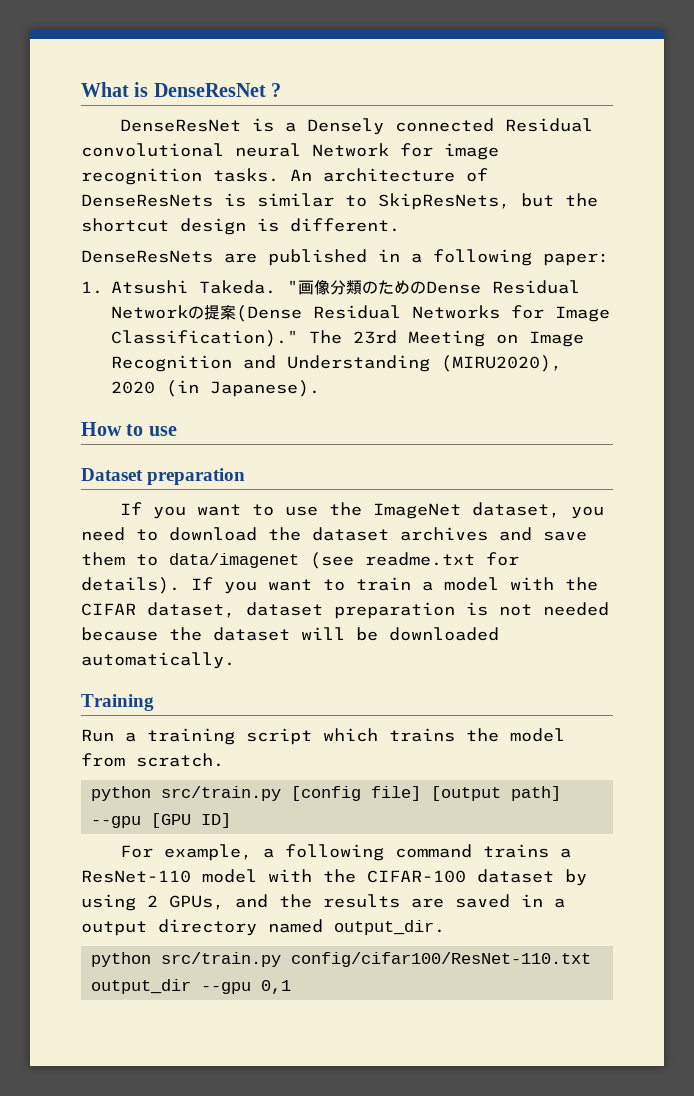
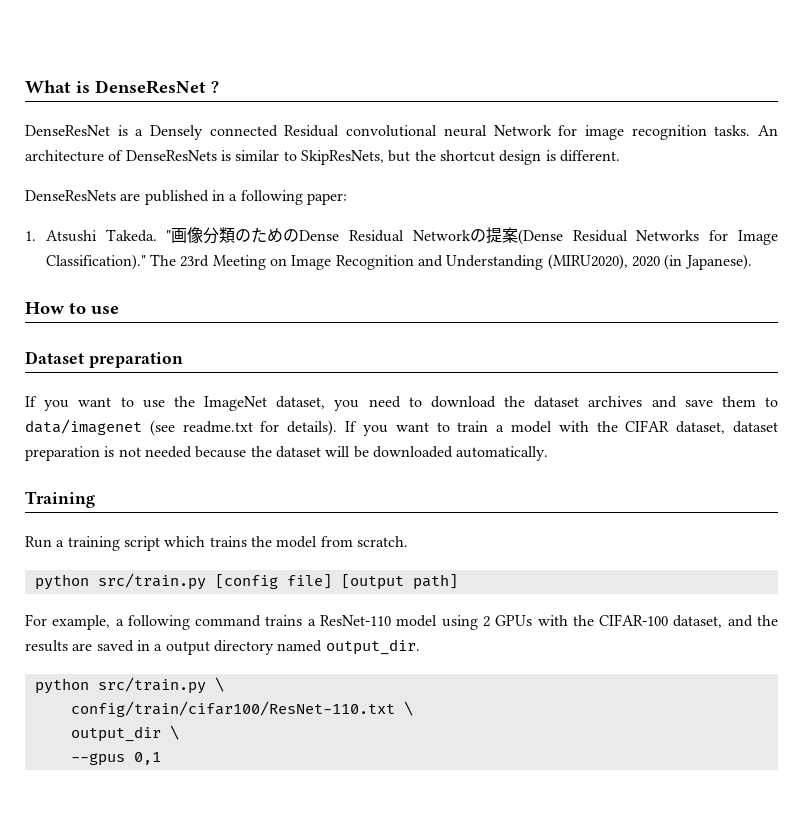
[90,813,231,828] --gpu [GPU ID] -> (458, 582) none
[268,869,587,886] [81,894,224,911] with the CIFAR-100 dataset by using 2 GPUs, -> [441,614,723,630] using 2 GPUs with the CIFAR-100 dataset,
[290,952,591,967] [90,979,251,994] config/cifar100/ResNet-110.txt output_dir --gpu -> [214,677,224,692] [70,701,413,717] [70,725,179,742] [70,753,125,766] \ // config/train/cifar100/ResNet-110.txt \ // output_dir \ // --gpus

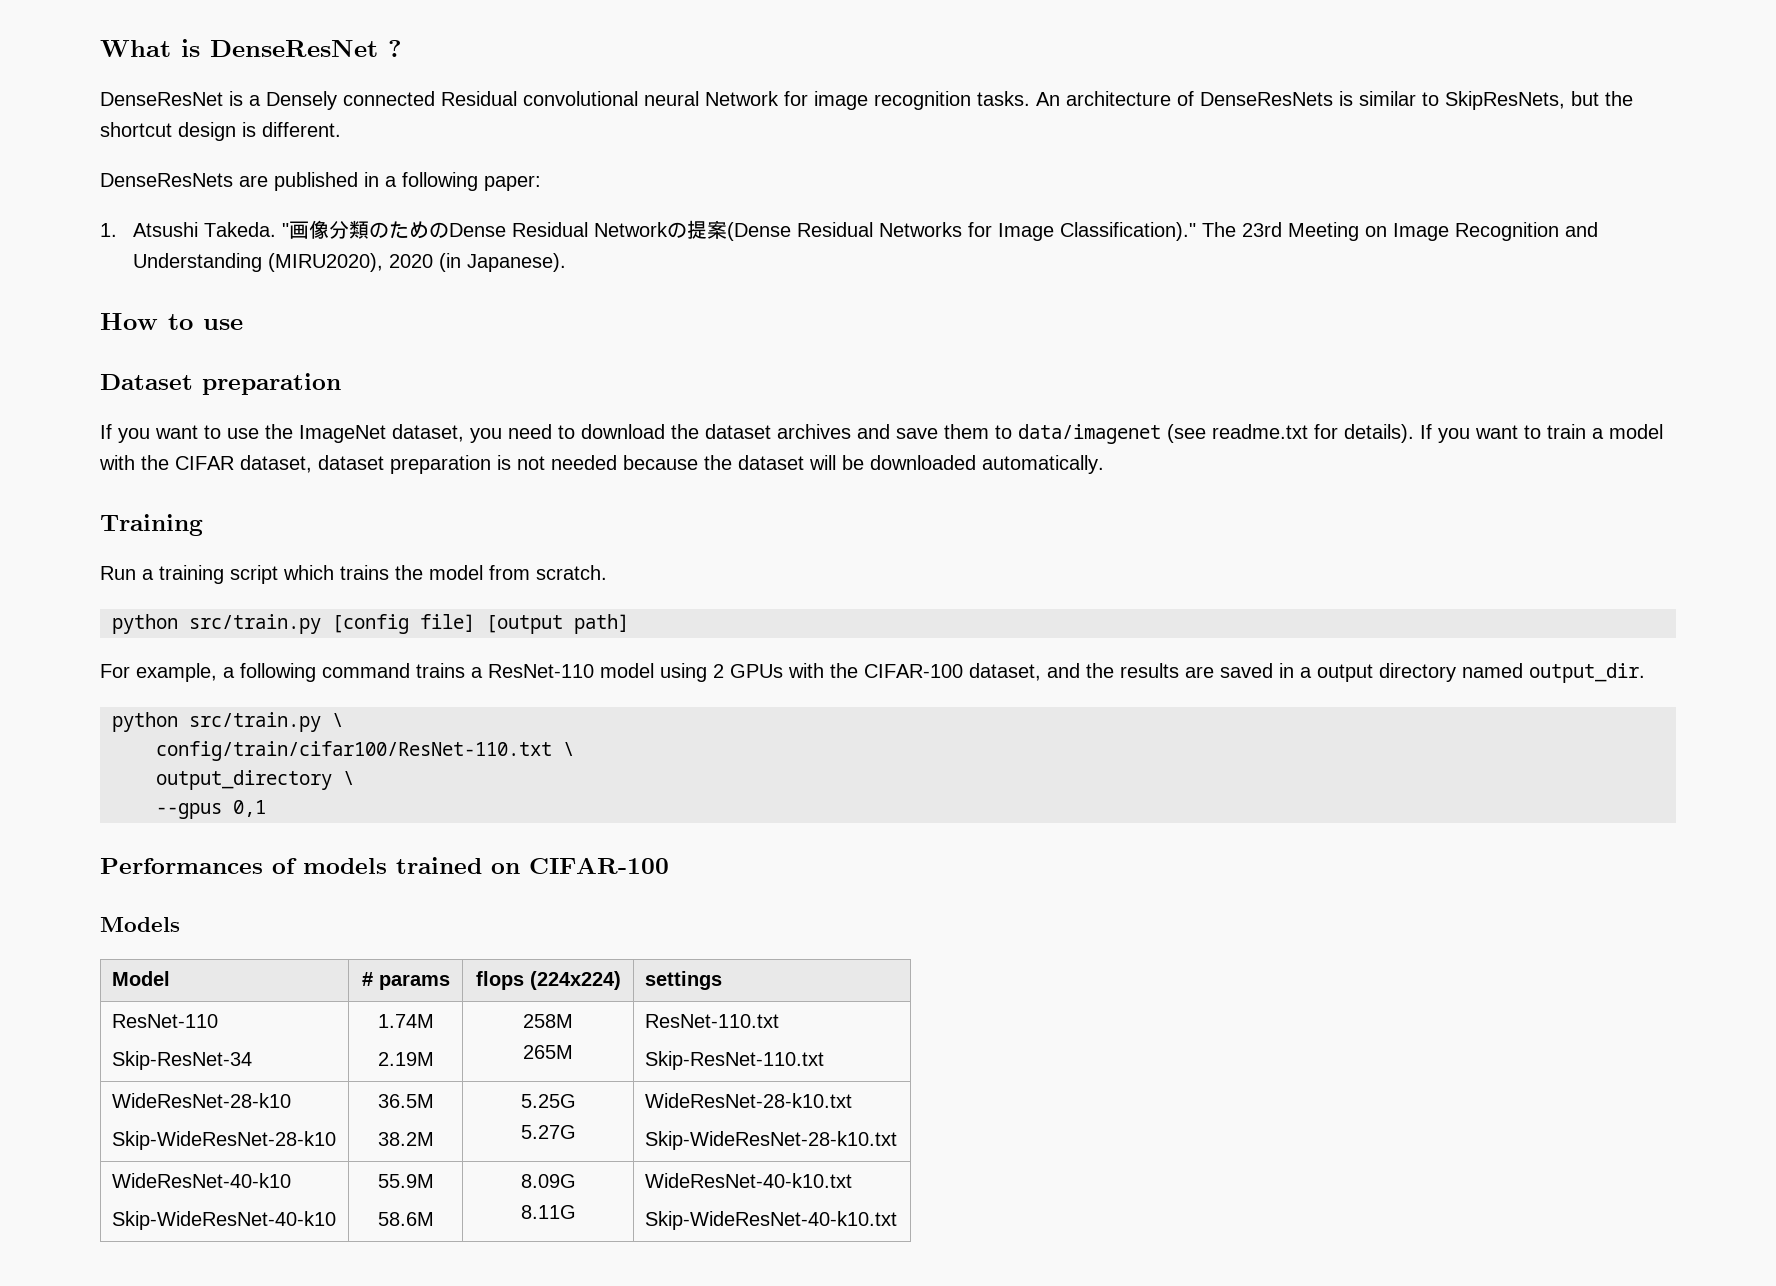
[70,726,161,742] output_dir -> [156,770,332,790] output_directory
(161, 758) none -> [100,857,669,874] [100,917,180,932] [111,971,170,986] [361,972,450,990] [475,971,621,990] [644,971,722,990] [111,1014,218,1028] [111,1051,252,1070] [377,1014,434,1028] [377,1052,434,1066] [523,1014,573,1028] [523,1045,573,1059] [644,1014,779,1028] [644,1051,824,1070] [111,1093,291,1108] [111,1131,336,1150] [377,1094,434,1108] [377,1132,434,1146] [520,1094,576,1108] [520,1125,576,1139] [644,1093,852,1108] [644,1131,897,1150] [111,1173,291,1188] [111,1211,336,1230] [377,1174,434,1188] [377,1212,434,1226] [520,1174,576,1188] [520,1205,576,1219] [644,1173,852,1188] [644,1211,897,1230] // Performances of models trained on CIFAR-100 // Models // Model | # params | flops (224x224) | settings // ResNet-110 // Skip-ResNet-34 | 1.74M // 2.19M | 258M // 265M | ResNet-110.txt // Skip-ResNet-110.txt // WideResNet-28-k10 // Skip-WideResNet-28-k10 | 36.5M // 38.2M | 5.25G // 5.27G | WideResNet-28-k10.txt // Skip-WideResNet-28-k10.txt // WideResNet-40-k10 // Skip-WideResNet-40-k10 | 55.9M // 58.6M | 8.09G // 8.11G | WideResNet-40-k10.txt // Skip-WideResNet-40-k10.txt

